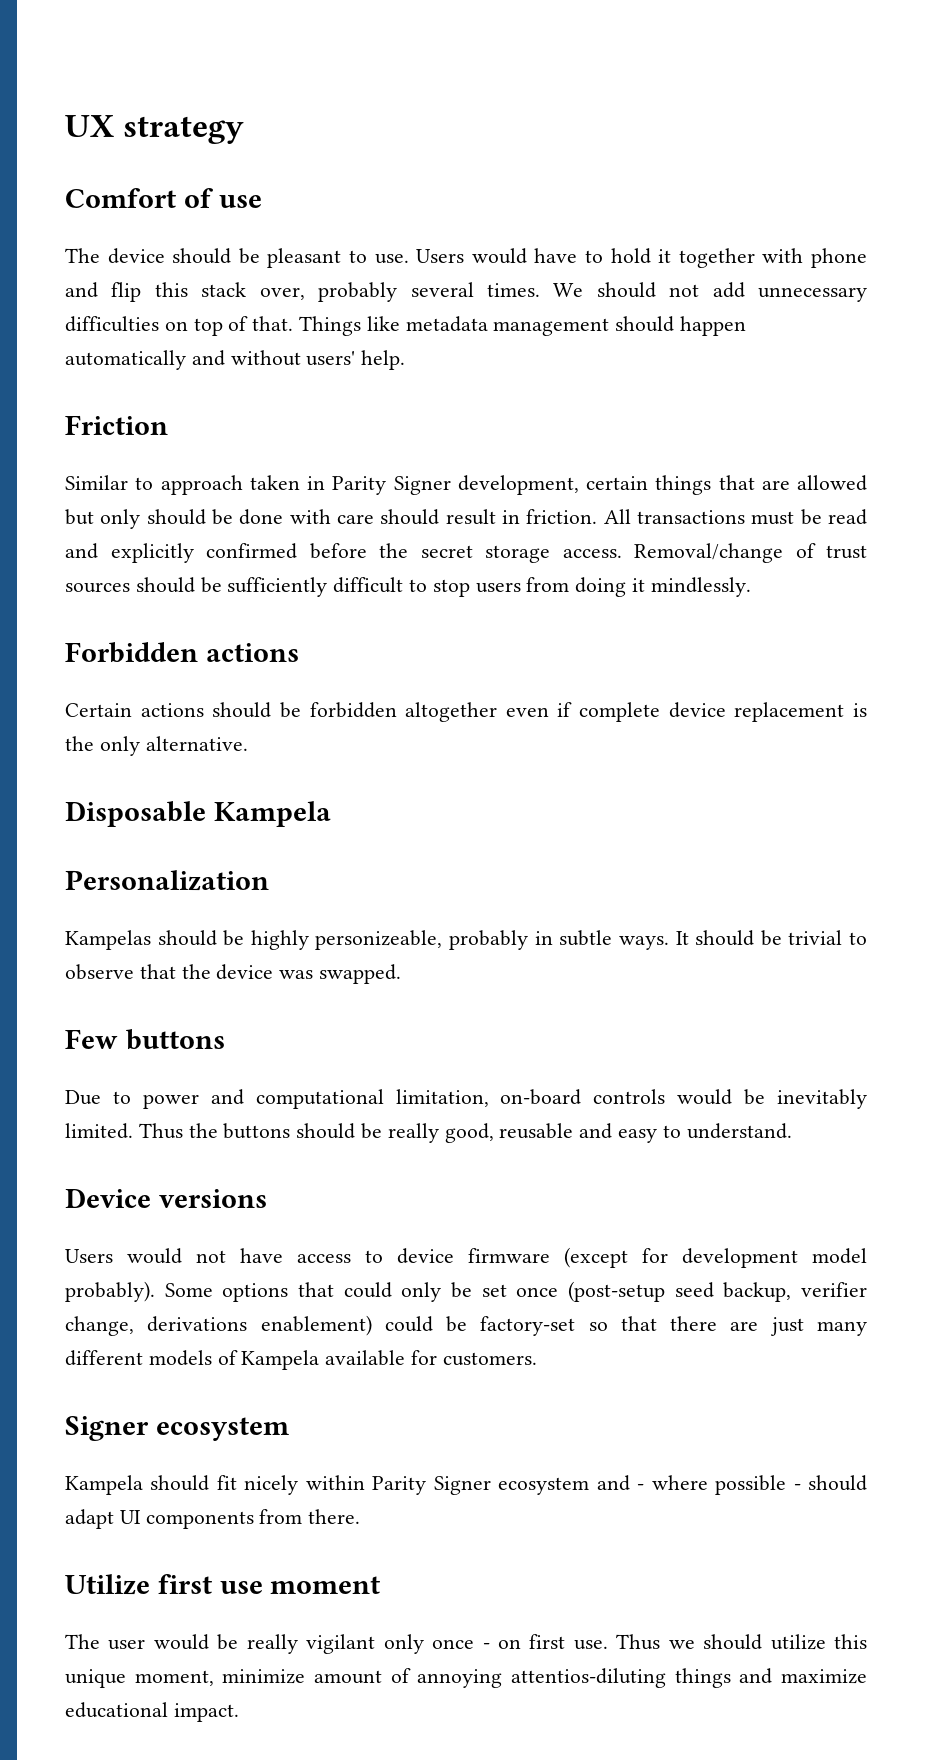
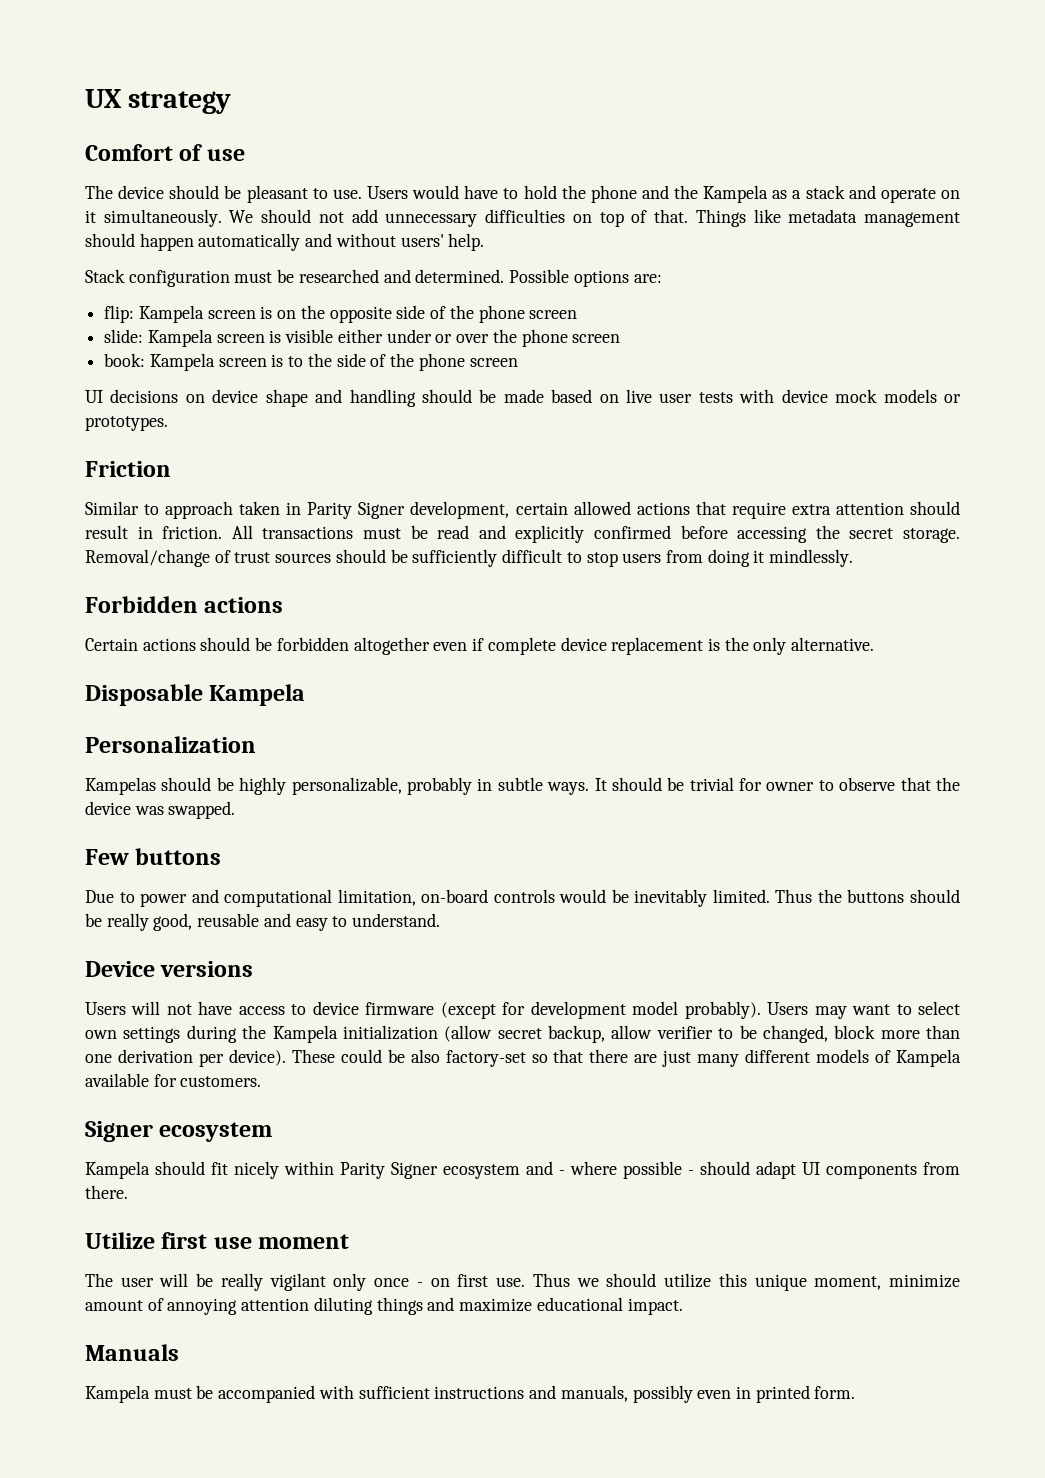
[658,248,868,268] [65,282,540,302] it together with phone and flip this stack over, probably several times. -> [561,185,960,203] [85,209,222,227] the phone and the Kampela as a stack and operate on it simultaneously.
(406, 360) none -> [85,269,662,287] [104,305,578,323] [104,329,621,347] [104,353,518,371] [85,389,962,407] [85,416,168,431] // Stack configuration must be researched and determined. Possible options are: // flip: Kampela screen is on the opposite side of the phone screen // slide: Kampela screen is visible either under or over the phone screen // book: Kampela screen is to the side of the phone screen // UI decisions on device shape and handling should be made based on live user tests with device mock models or prototypes.
[655,475,867,495] [65,509,374,529] things that are allowed but only should be done with care -> [573,501,904,519] allowed actions that require extra attention
(367, 551) none -> [737,526,808,543] accessing
[485,545,622,563] storage access. -> [903,528,961,543] storage.
[315,930,443,950] personizeable, -> [291,777,402,795] personalizable,
(843, 937) none -> [739,778,815,791] for owner
[127,1248,182,1264] would -> [131,1001,161,1015] will
[164,1281,867,1302] [65,1315,372,1336] Some options that could only be set once (post-setup seed backup, verifier change, derivations enablement) -> [767,1001,961,1019] [85,1025,960,1043] [85,1049,335,1067] Users may want to select own settings during the Kampela initialization (allow secret backup, allow verifier to be changed, block more than one derivation per device). These
(468, 1324) none -> [410,1049,440,1063] also
[153,1634,209,1650] would -> [159,1273,189,1287] will
[511,1668,666,1688] attentios-diluting -> [241,1297,373,1315] attention diluting
(239, 1712) none -> [85,1344,179,1361] [85,1385,856,1403] // Manuals // Kampela must be accompanied with sufficient instructions and manuals, possibly even in printed form.

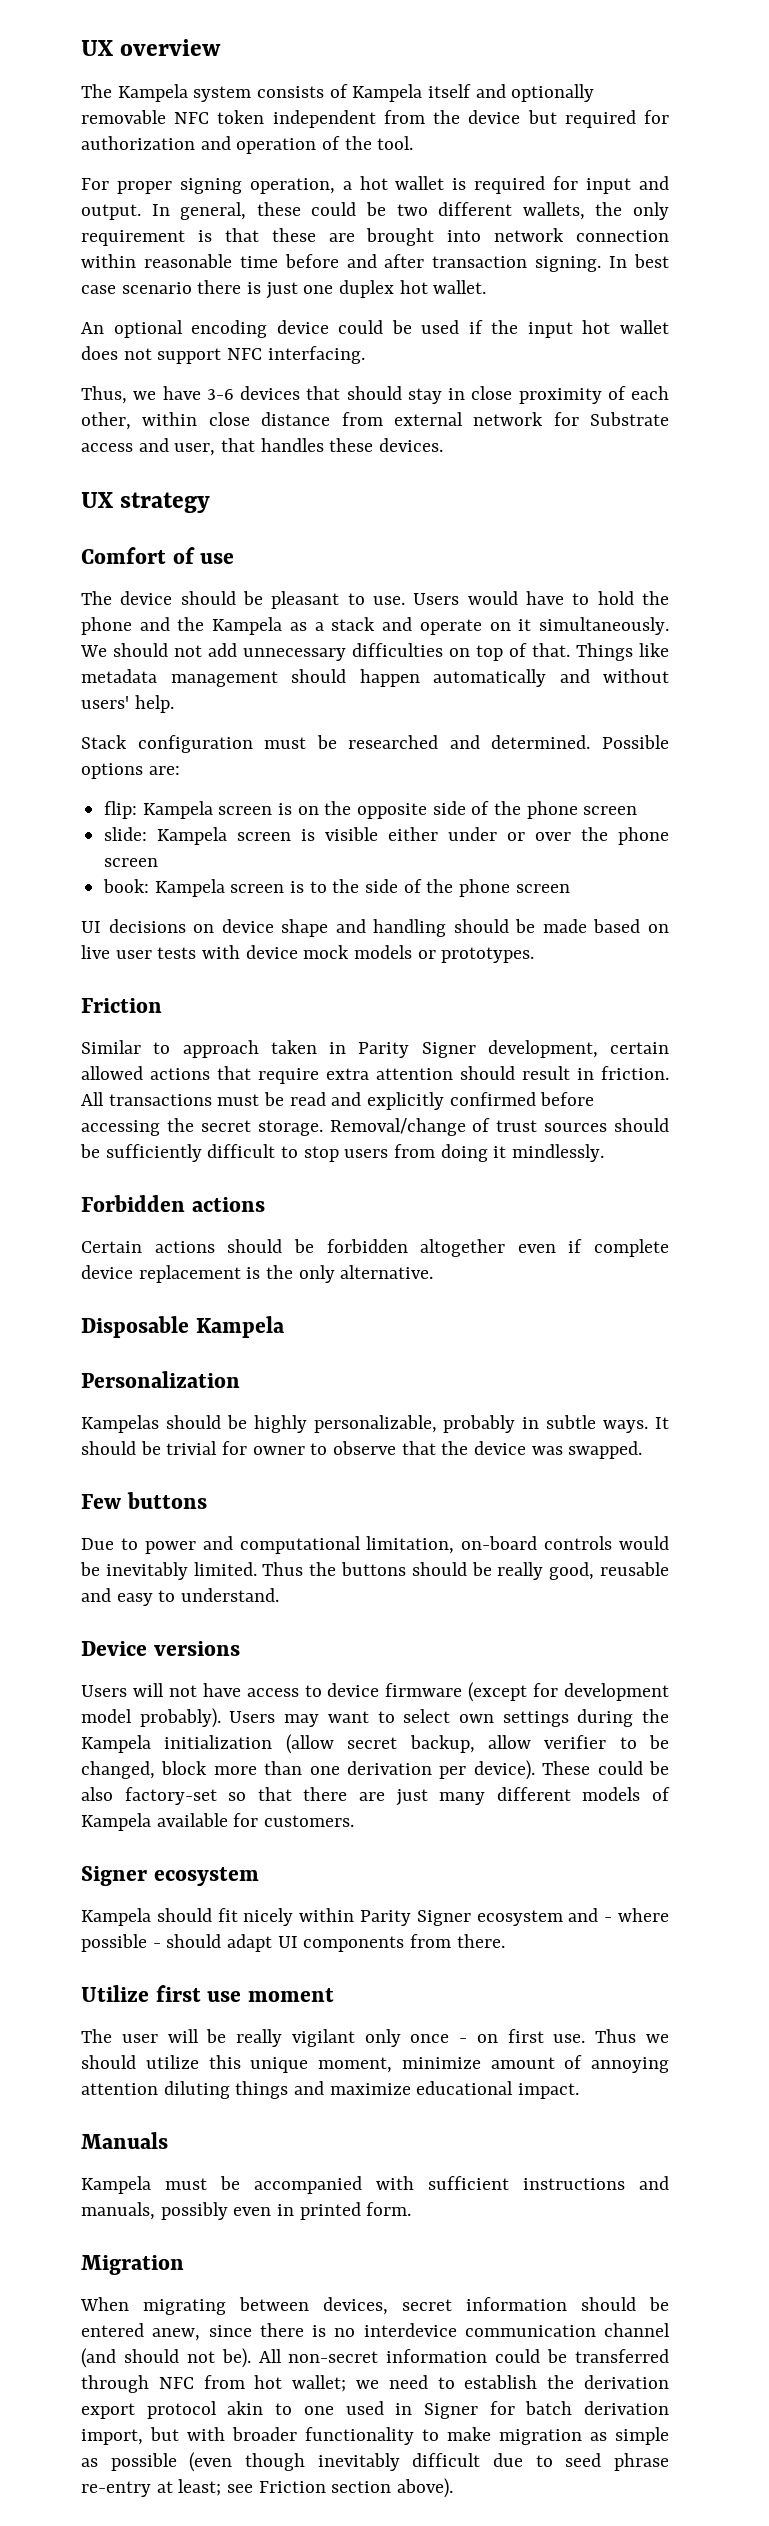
[85,89,122,108] UX -> [81,39,222,56] [81,84,595,102] [81,110,669,128] [81,136,414,154] [81,176,670,194] [81,202,670,220] [81,228,669,246] [81,254,670,272] [81,280,487,299] [81,320,669,338] [81,346,365,364] [81,386,669,404] [81,412,669,430] [81,438,444,456] [81,492,113,508] UX overview // The Kampela system consists of Kampela itself and optionally removable NFC token independent from the device but required for authorization and operation of the tool. // For proper signing operation, a hot wallet is required for input and output. In general, these could be two different wallets, the only requirement is that these are brought into network connection within reasonable time before and after transaction signing. In best case scenario there is just one duplex hot wallet. // An optional encoding device could be used if the input hot wallet does not support NFC interfacing. // Thus, we have 3-6 devices that should stay in close proximity of each other, within close distance from external network for Substrate access and user, that handles these devices. // UX
(856, 1392) none -> [81,2255,184,2275] [80,2297,669,2315] [81,2323,670,2341] [81,2348,670,2368] [81,2375,669,2393] [81,2401,669,2419] [81,2427,669,2445] [81,2452,669,2472] [81,2478,454,2498] // Migration // When migrating between devices, secret information should be entered anew, since there is no interdevice communication channel (and should not be). All non-secret information could be transferred through NFC from hot wallet; we need to establish the derivation export protocol akin to one used in Signer for batch derivation import, but with broader functionality to make migration as simple as possible (even though inevitably difficult due to seed phrase re-entry at least; see Friction section above).

